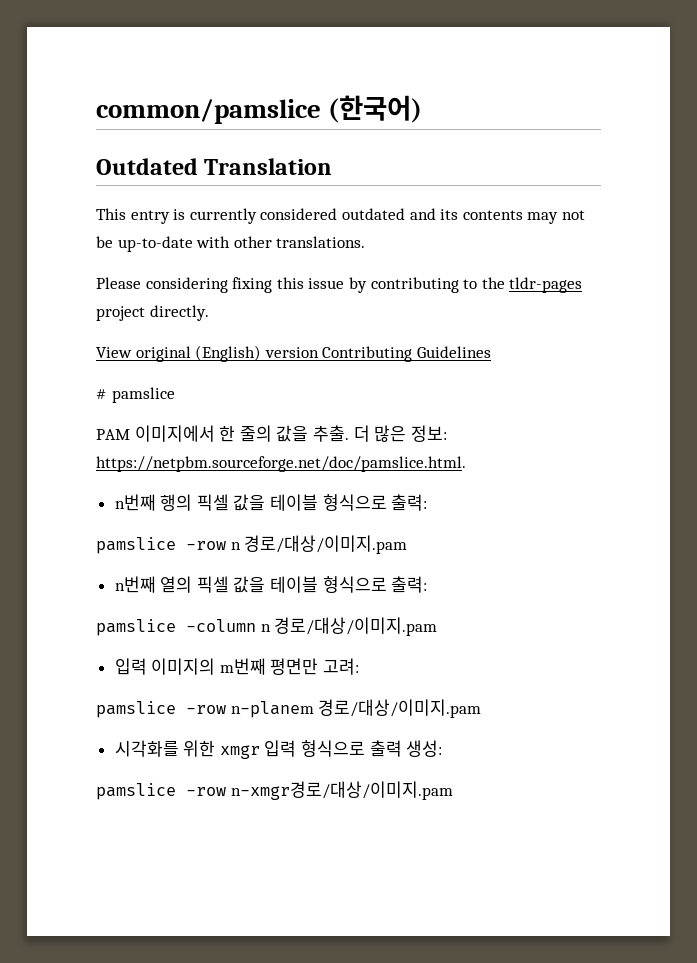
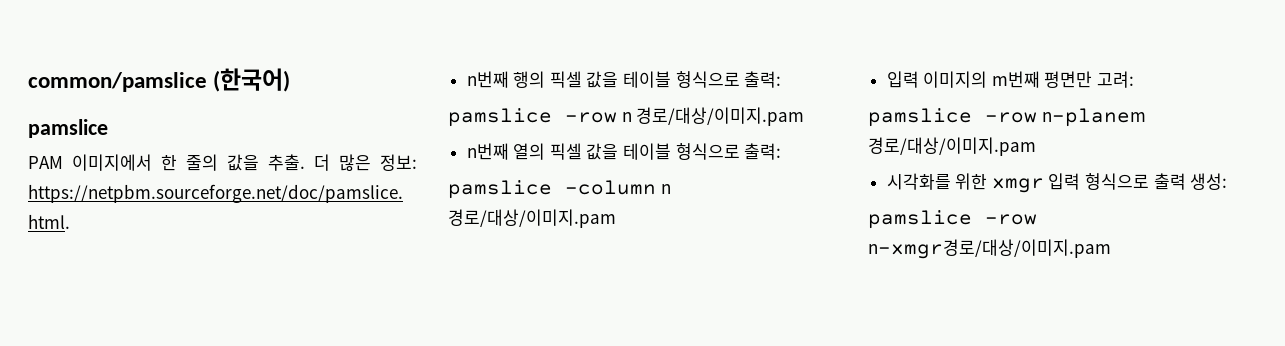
[96,158,333,175] [96,208,585,224] [96,236,366,252] [96,277,583,293] [96,305,209,321] [96,345,491,362] [96,389,107,399] Outdated Translation // This entry is currently considered outdated and its contents may not be up-to-date with other translations. // Please considering fixing this issue by contributing to the tldr-pages project directly. // View original (English) version Contributing Guidelines // # -> (291, 80) none

